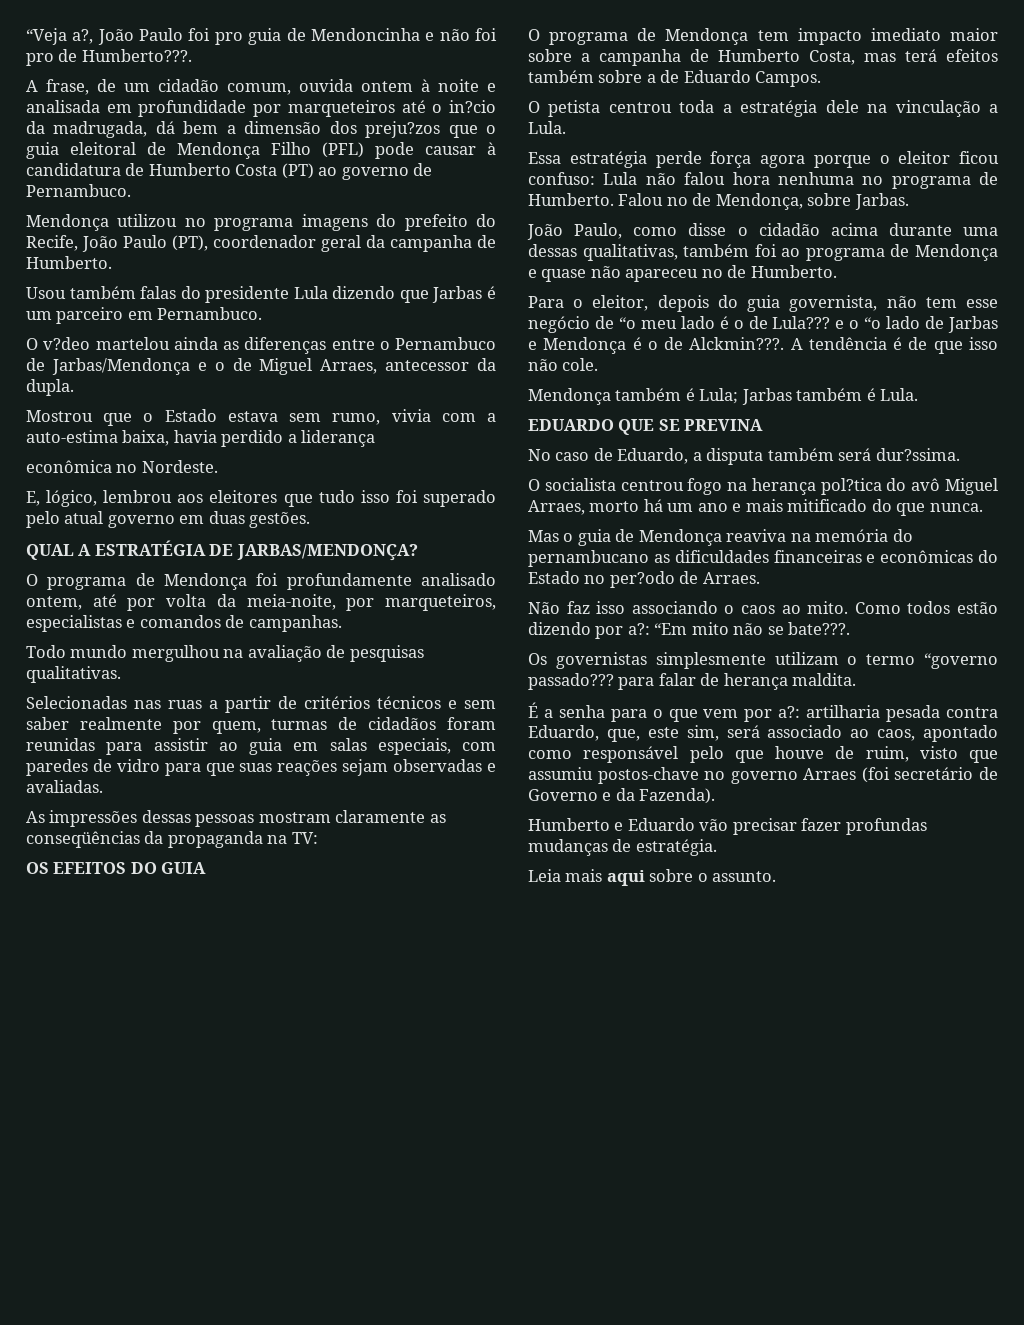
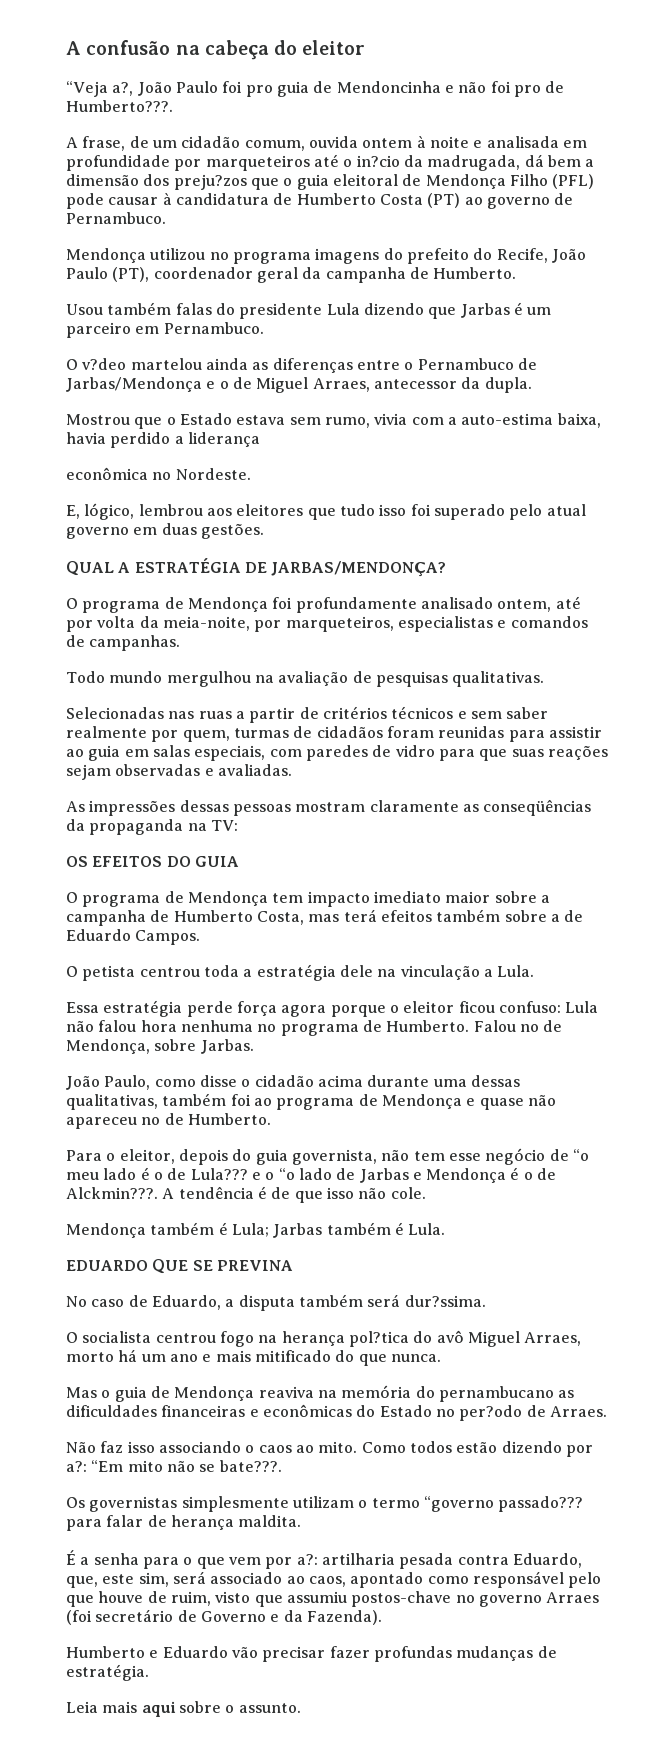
(26, 36) none -> [66,40,366,60] A confusão na cabeça do eleitor //

